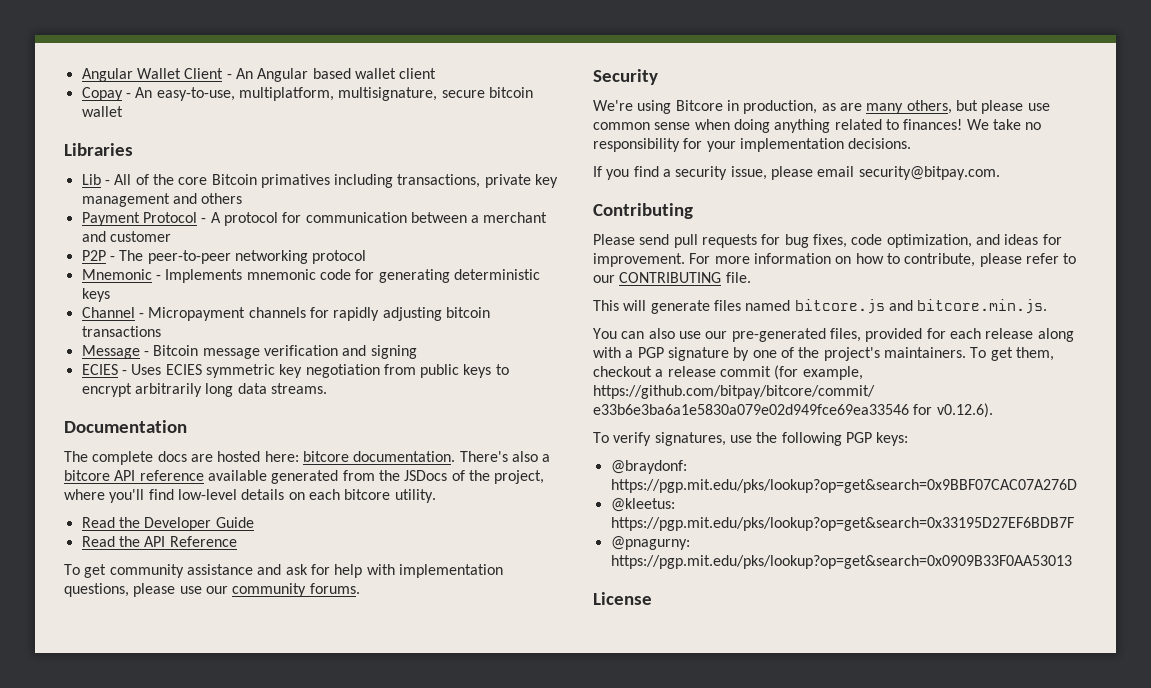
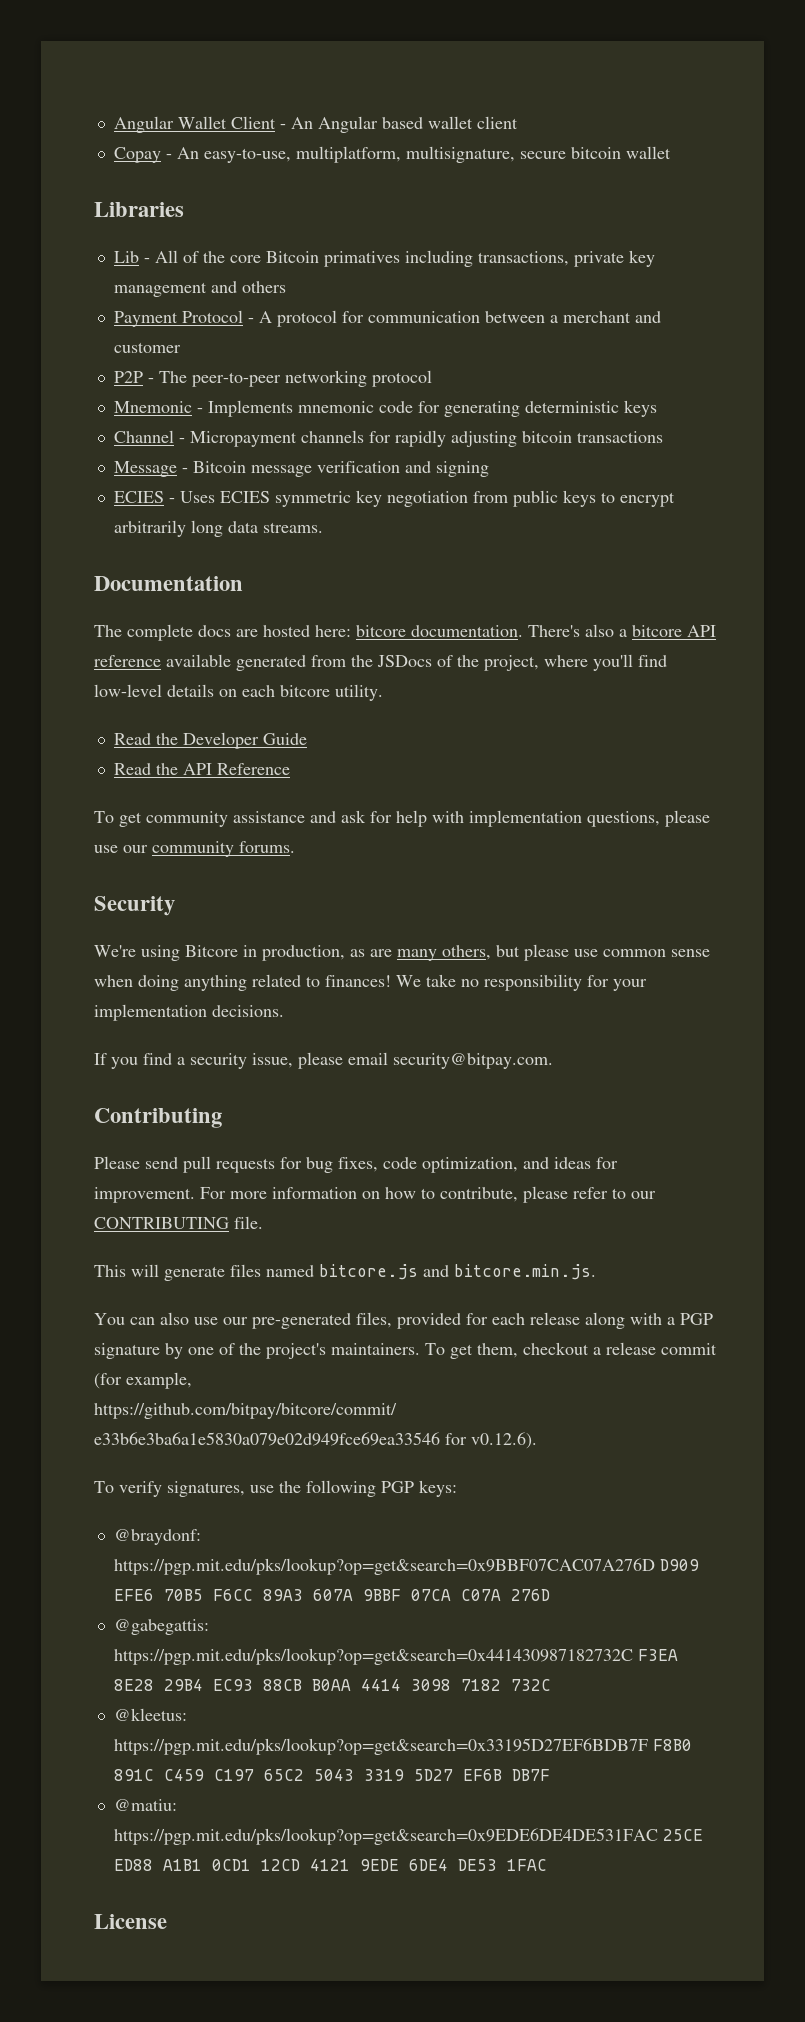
[610,498,675,512] [610,517,1074,531] [610,536,690,550] [610,555,1072,569] // @kleetus: https://pgp.mit.edu/pks/lookup?op=get&search=0x33195D27EF6BDB7F // @pnagurny: https://pgp.mit.edu/pks/lookup?op=get&search=0x0909B33F0AA53013 -> [659,1559,699,1571] [113,1589,550,1601] [113,1619,209,1635] [113,1648,678,1665] [113,1679,551,1691] [113,1708,187,1721] [113,1738,692,1755] [113,1769,550,1781] [113,1799,177,1811] [113,1828,703,1845] [113,1859,547,1871] D909 EFE6 70B5 F6CC 89A3 607A 9BBF 07CA C07A 276D // @gabegattis: https://pgp.mit.edu/pks/lookup?op=get&search=0x441430987182732C F3EA 8E28 29B4 EC93 88CB B0AA 4414 3098 7182 732C // @kleetus: https://pgp.mit.edu/pks/lookup?op=get&search=0x33195D27EF6BDB7F F8B0 891C C459 C197 65C2 5043 3319 5D27 EF6B DB7F // @matiu: https://pgp.mit.edu/pks/lookup?op=get&search=0x9EDE6DE4DE531FAC 25CE ED88 A1B1 0CD1 12CD 4121 9EDE 6DE4 DE53 1FAC

